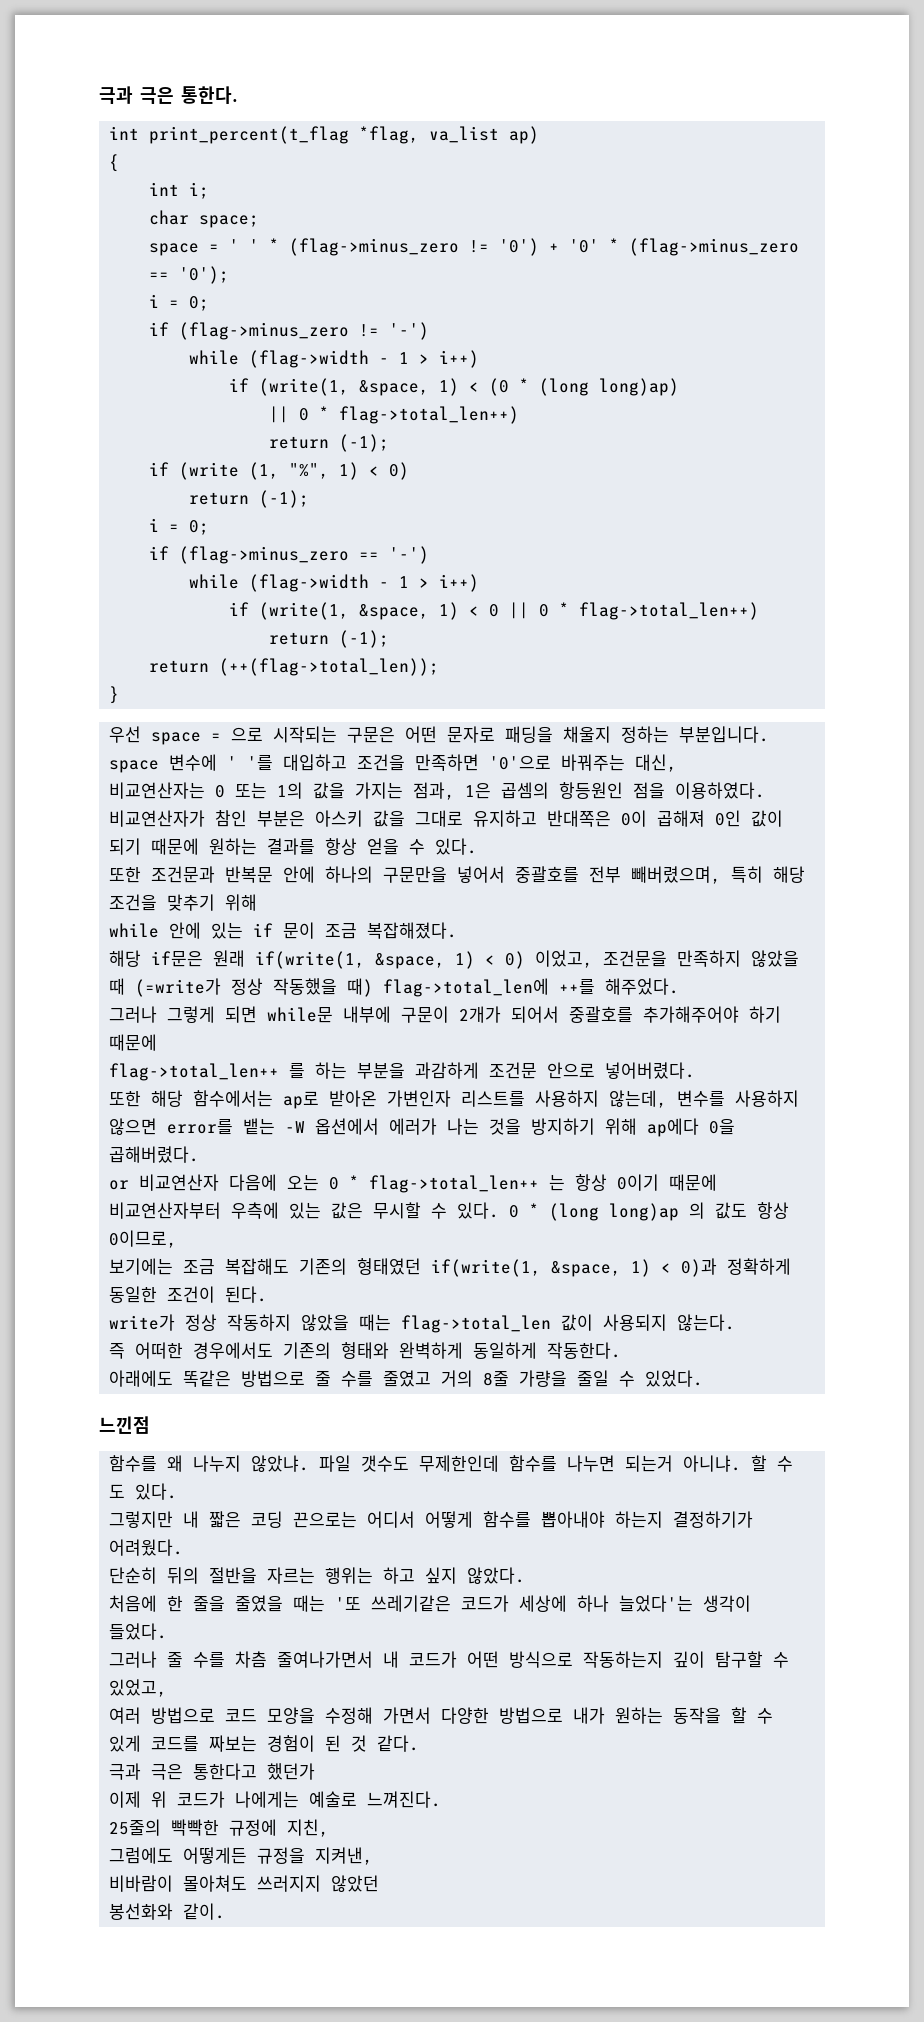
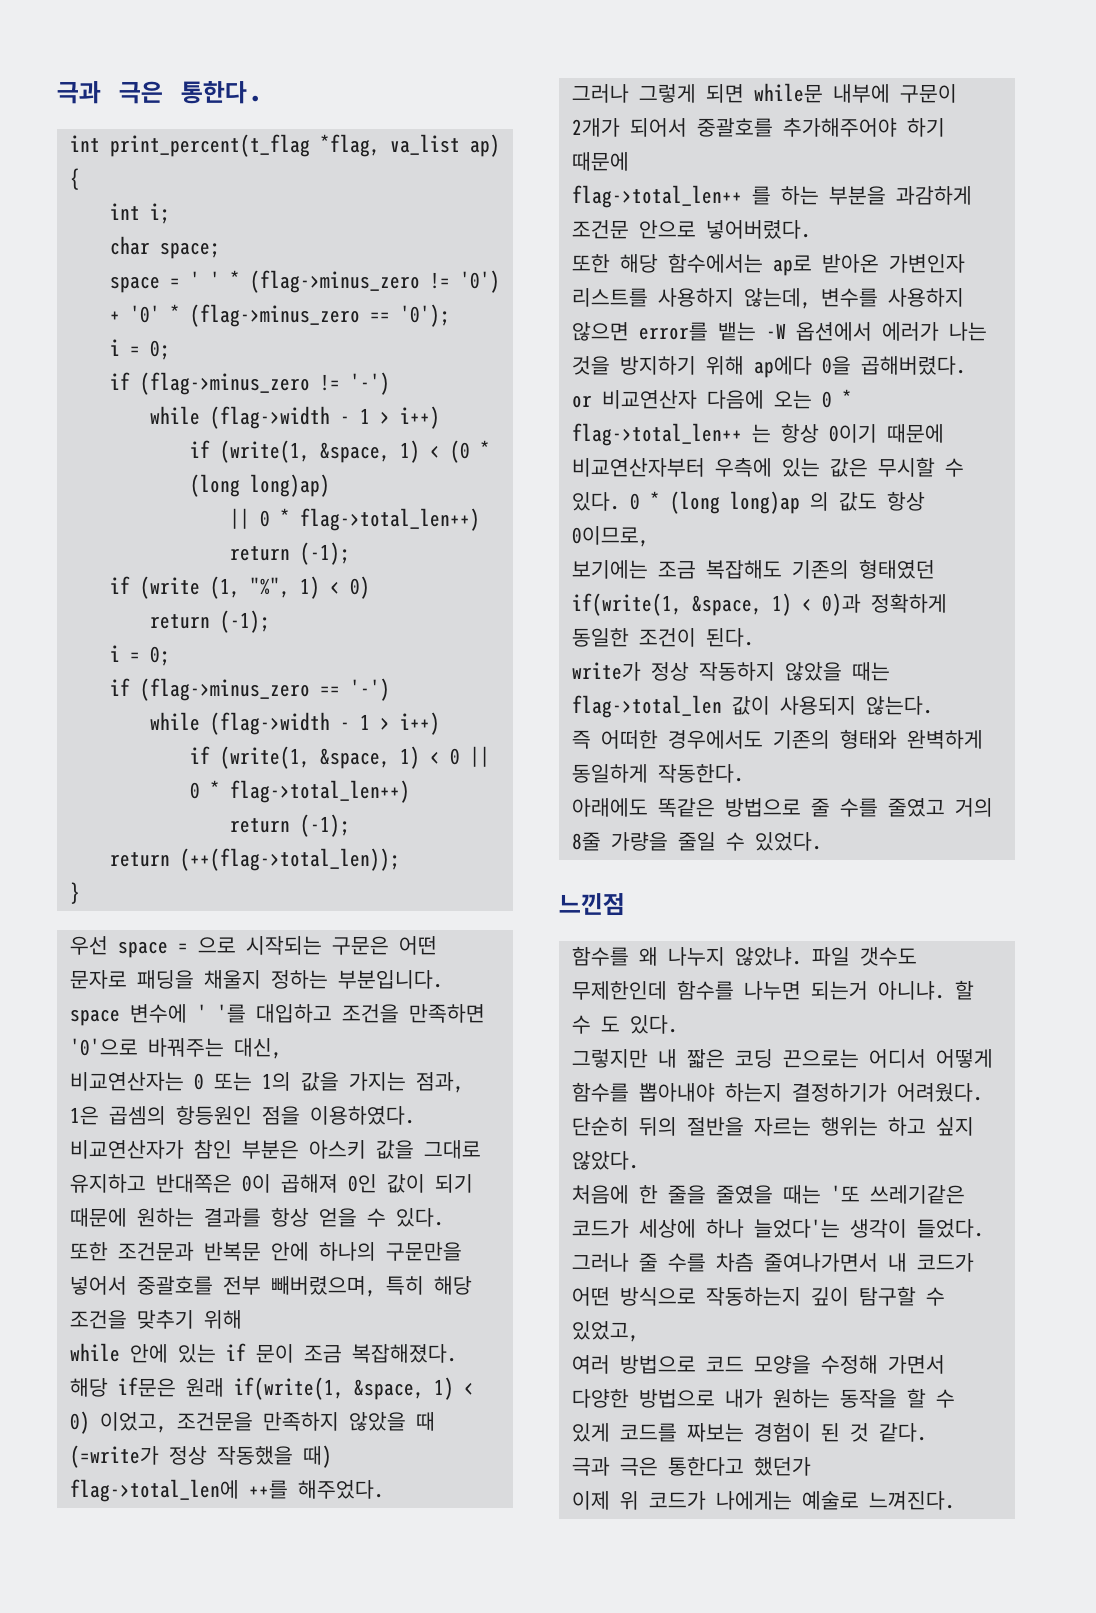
[109,1819,330,1837] [109,1847,374,1865] [109,1875,380,1892] [109,1903,226,1920] // 25줄의 빡빡한 규정에 지친, // 그럼에도 어떻게든 규정을 지켜낸, // 비바람이 몰아쳐도 쓰러지지 않았던 // 봉선화와 같이. -> (955, 1500) none

